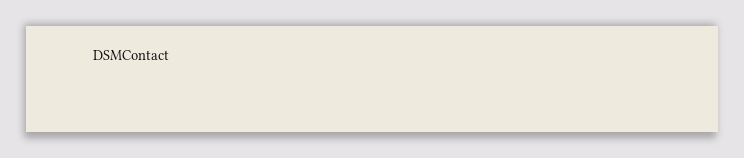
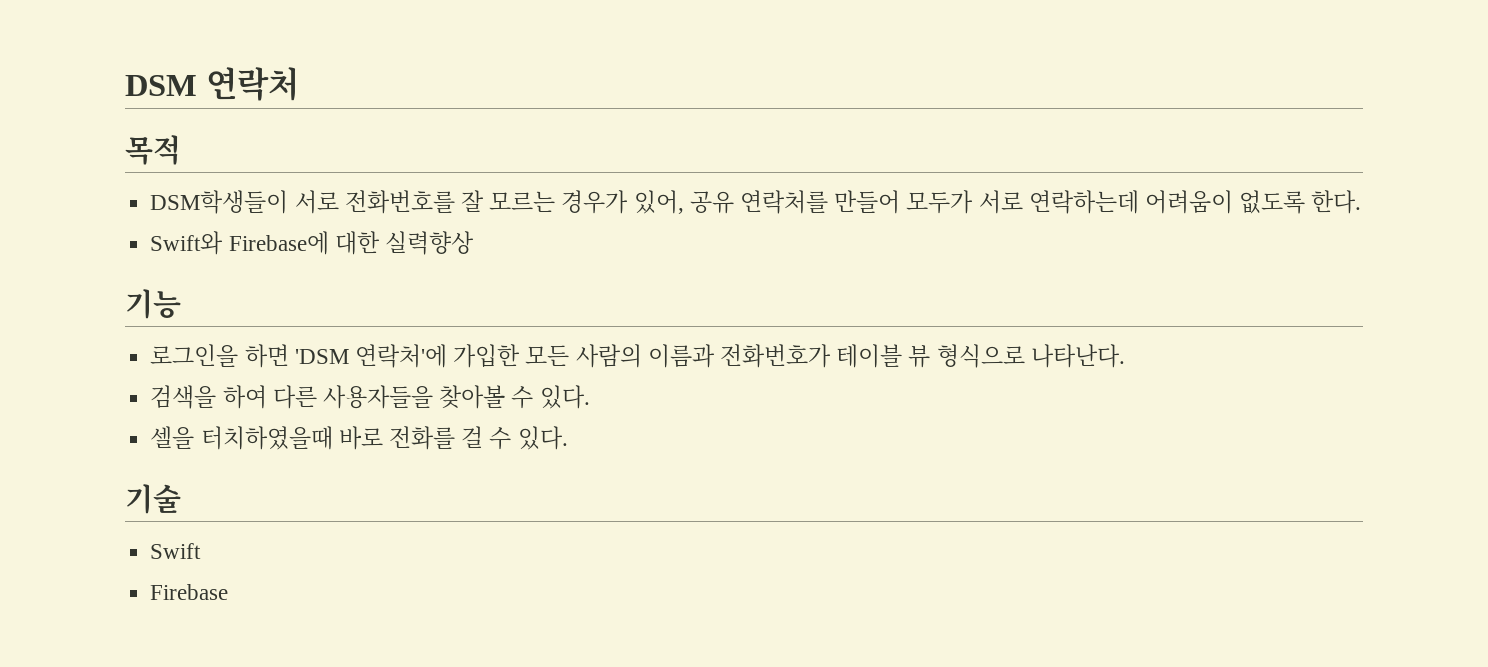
[93,50,169,60] DSMContact -> [125,67,299,101] [125,135,181,165] [150,190,1362,214] [150,231,474,255] [125,289,181,319] [150,344,1125,368] [150,385,590,409] [150,426,568,450] [125,484,181,514] [150,543,202,559] [150,584,229,600] DSM 연락처 // 목적 // DSM학생들이 서로 전화번호를 잘 모르는 경우가 있어, 공유 연락처를 만들어 모두가 서로 연락하는데 어려움이 없도록 한다. // Swift와 Firebase에 대한 실력향상 // 기능 // 로그인을 하면 'DSM 연락처'에 가입한 모든 사람의 이름과 전화번호가 테이블 뷰 형식으로 나타난다. // 검색을 하여 다른 사용자들을 찾아볼 수 있다. // 셀을 터치하였을때 바로 전화를 걸 수 있다. // 기술 // Swift // Firebase

